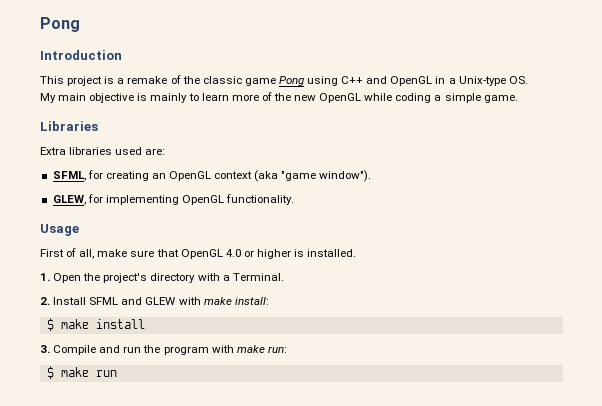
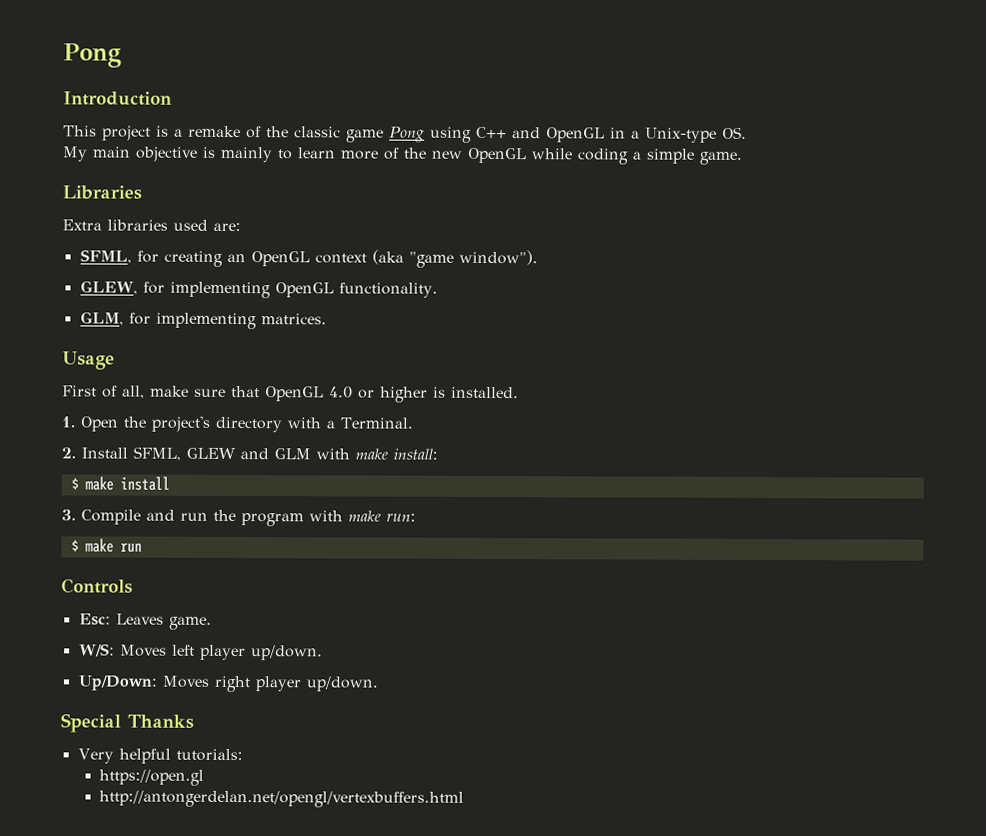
(295, 199) none -> [79,311,327,330] // GLM, for implementing matrices.
[89,297,176,305] SFML and GLEW -> [133,446,311,461] SFML, GLEW and GLM
(117, 373) none -> [61,578,133,594] [78,613,212,630] [78,643,323,661] [77,675,379,693] [60,713,194,733] [77,748,243,764] [99,769,205,786] [99,790,465,808] // Controls // Esc: Leaves game. // W/S: Moves left player up/down. // Up/Down: Moves right player up/down. // Special Thanks // Very helpful tutorials: // https://open.gl // http://antongerdelan.net/opengl/vertexbuffers.html

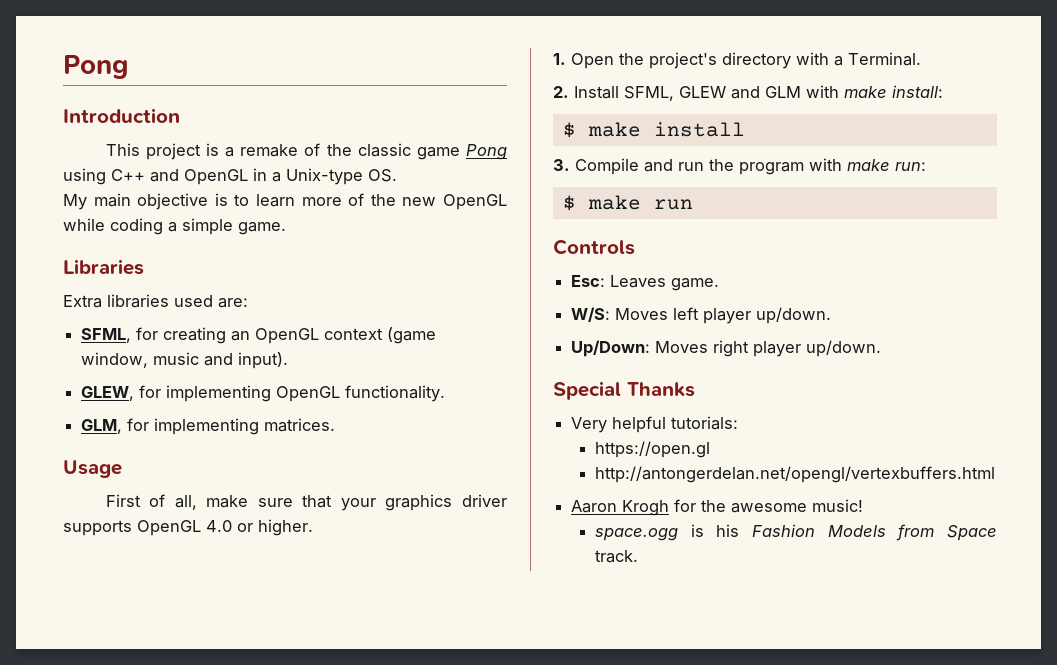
[220,146,273,163] mainly -> (228, 199) none
[371,249,538,268] (aka "game window"). -> [387,327,437,344] [81,352,289,369] (game window, music and input).
[265,386,519,403] OpenGL 4.0 or higher is installed. -> [340,494,507,511] [63,519,313,536] your graphics driver supports OpenGL 4.0 or higher.
(465, 799) none -> [571,499,864,516] [595,524,997,541] [595,550,639,563] // Aaron Krogh for the awesome music! // space.ogg is his Fashion Models from Space track.

